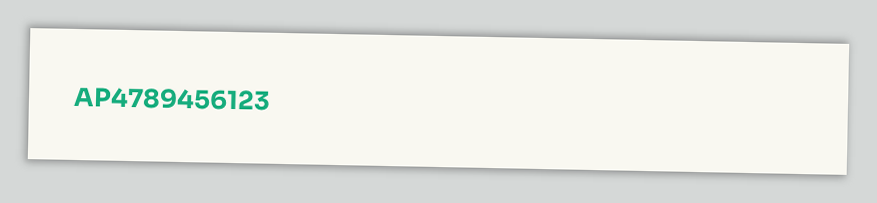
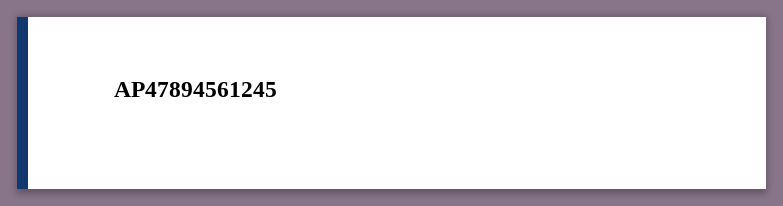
[73,86,271,111] AP4789456123 -> [114,82,277,97] AP47894561245

